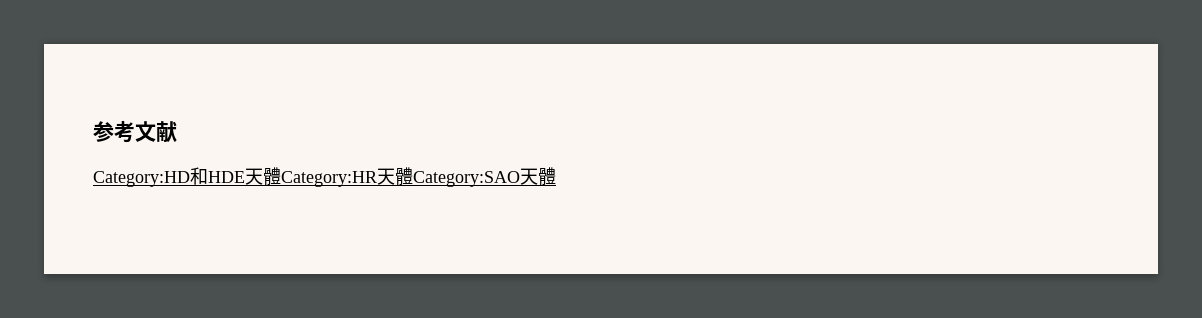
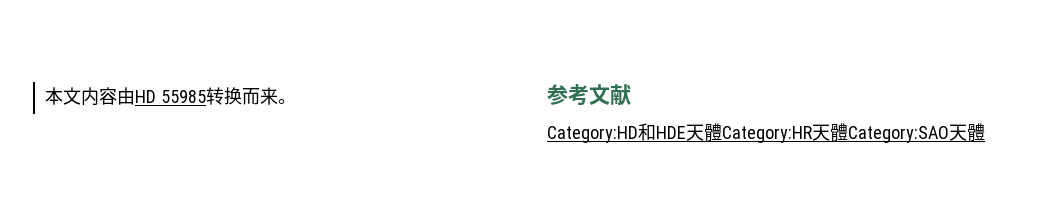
(93, 131) none -> [45,87,297,106] 本文内容由HD 55985转换而来。 //

